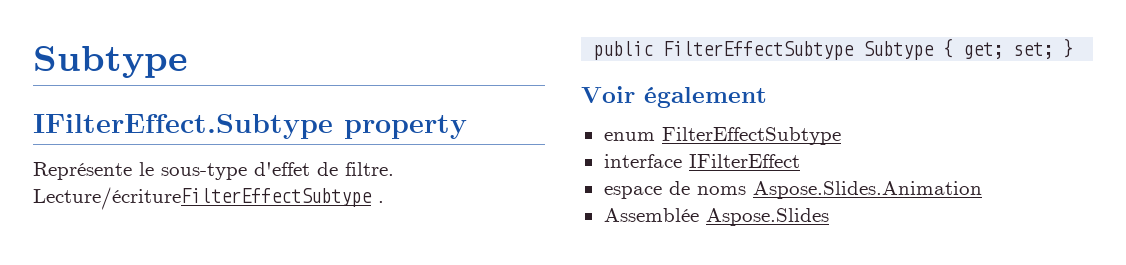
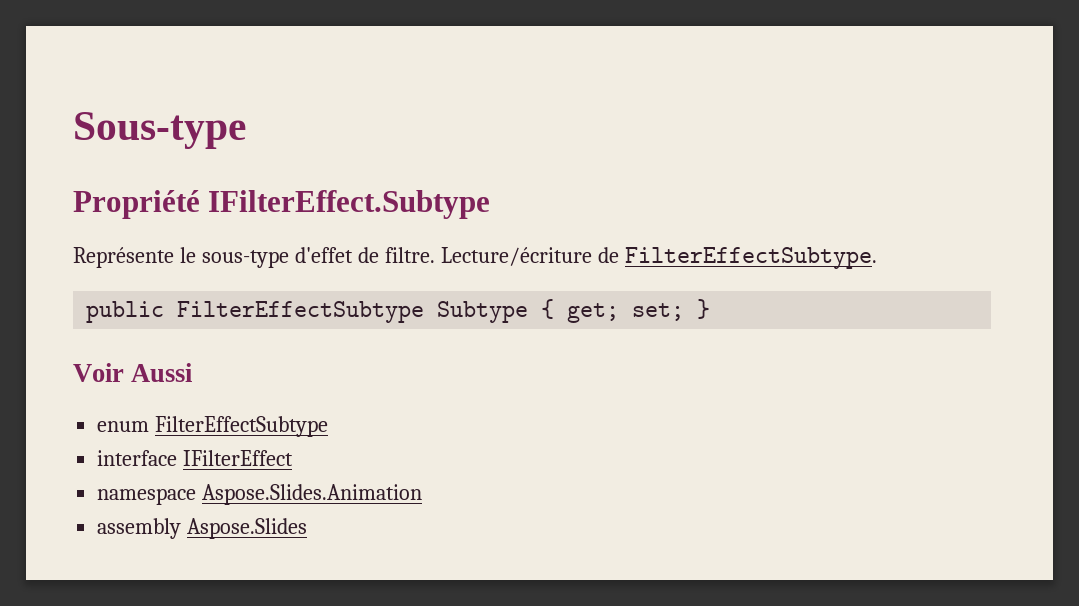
[33,46,188,78] Subtype // -> [73,112,246,149] [73,190,200,219] Sous-type // Propriété
[344,115,467,139] property -> (491, 204) none
[33,187,384,210] Lecture/écritureFilterEffectSubtype . -> [440,247,877,269] Lecture/écriture de FilterEffectSubtype.
[644,87,767,108] également -> [131,363,193,382] Aussi
[603,181,746,199] espace de noms -> [97,488,197,505] namespace
[603,208,699,222] Assemblée -> [97,518,182,539] assembly

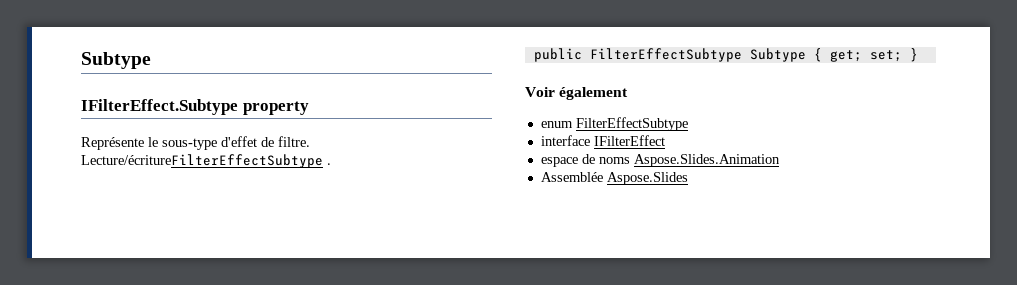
[73,112,246,149] [73,190,200,219] Sous-type // Propriété -> [81,52,151,69] Subtype //
(491, 204) none -> [242,101,309,115] property
[440,247,877,269] Lecture/écriture de FilterEffectSubtype. -> [81,154,331,168] Lecture/écritureFilterEffectSubtype .
[131,363,193,382] Aussi -> [559,87,629,100] également
[97,488,197,505] namespace -> [540,154,630,167] espace de noms
[97,518,182,539] assembly -> [540,172,603,182] Assemblée

